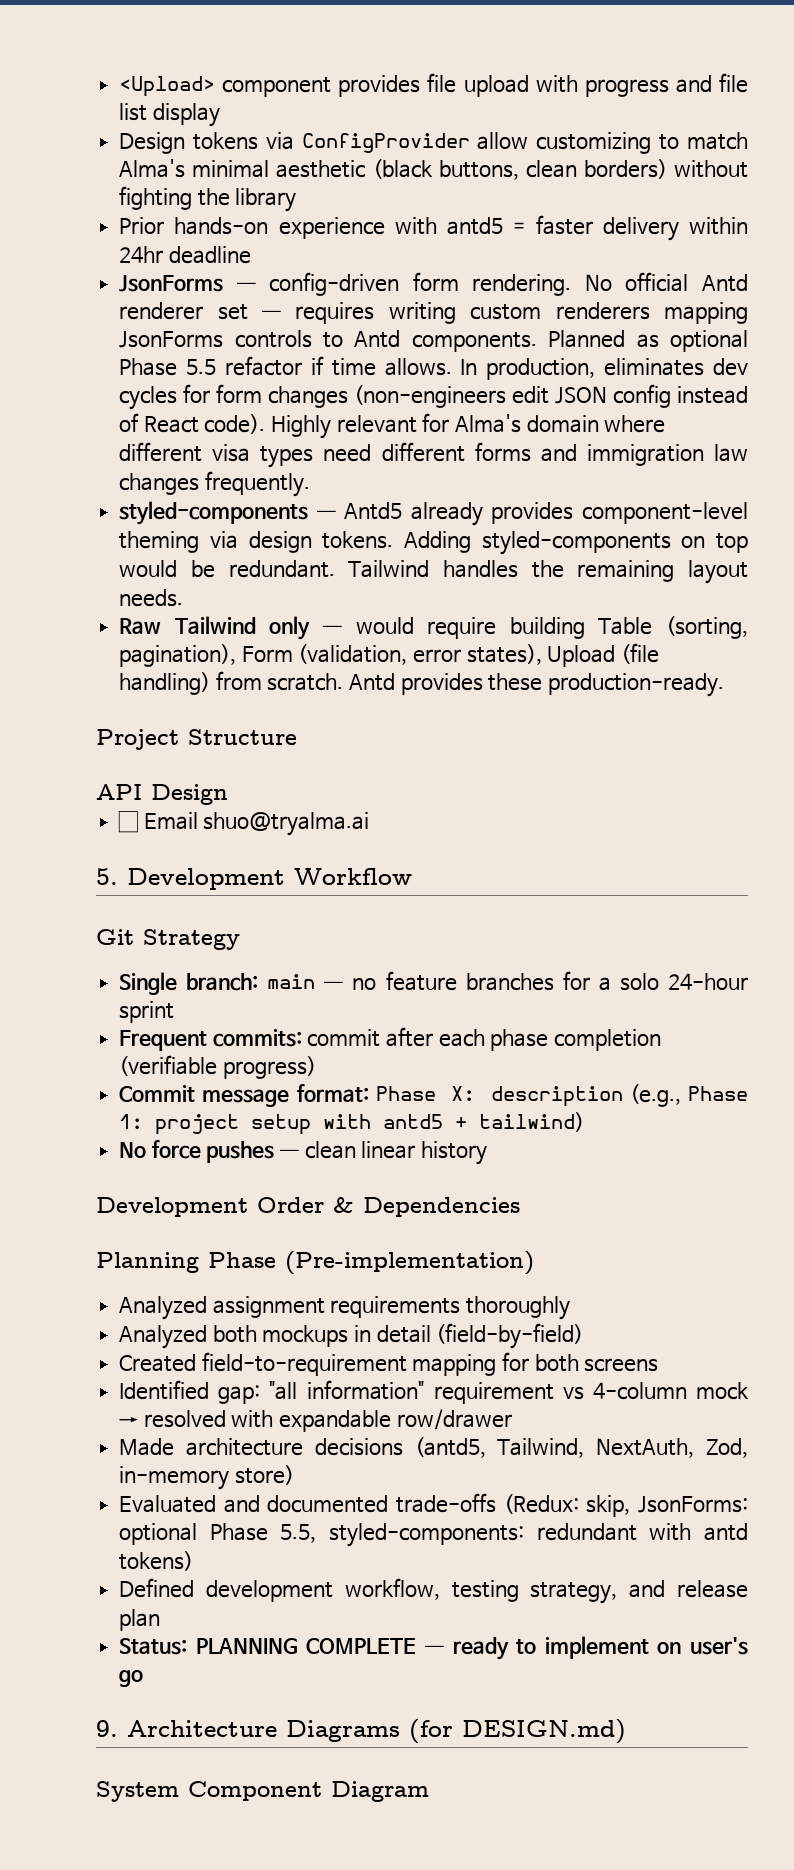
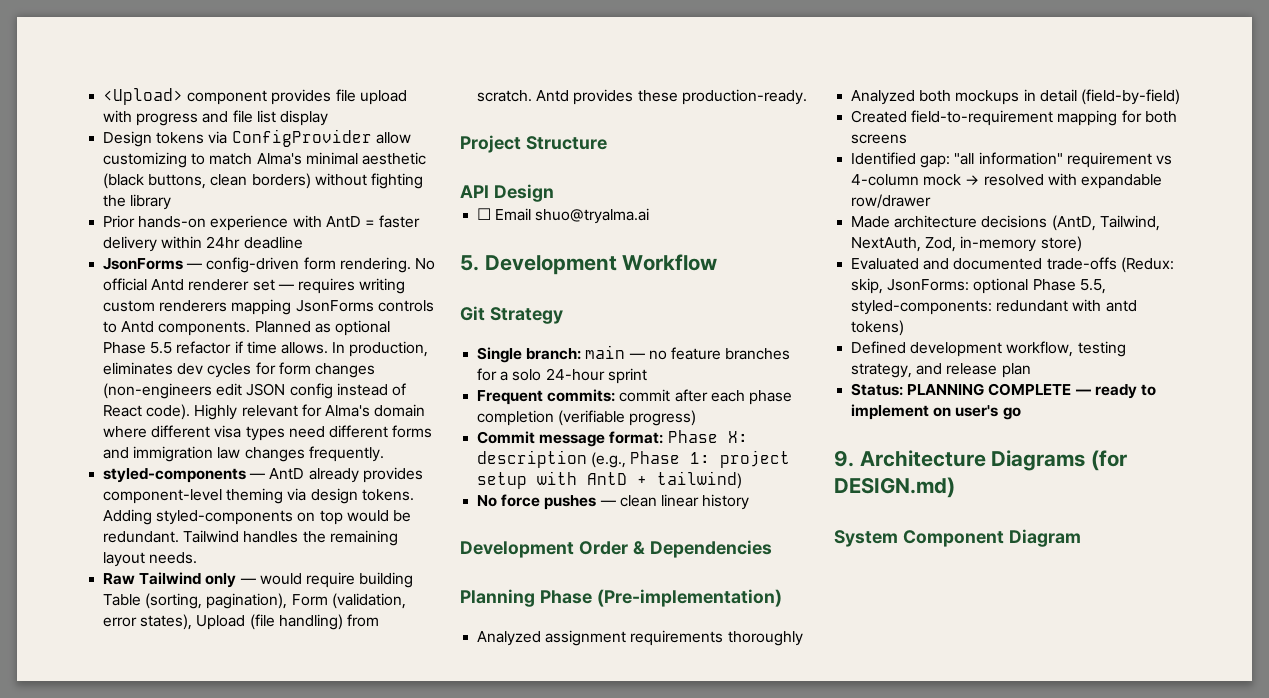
[447,217,504,235] antd5 -> [325,216,361,228] AntD
[344,502,403,520] Antd5 -> [269,468,305,480] AntD
[383,1114,444,1129] antd5 -> [587,472,628,485] AntD
[414,1437,486,1458] (antd5, -> [1051,215,1096,231] (AntD,

